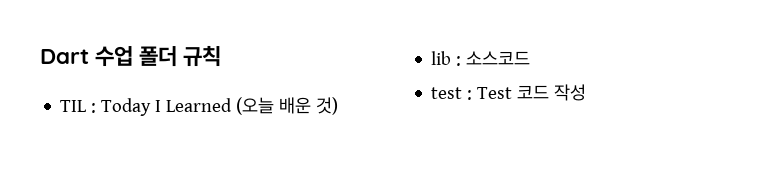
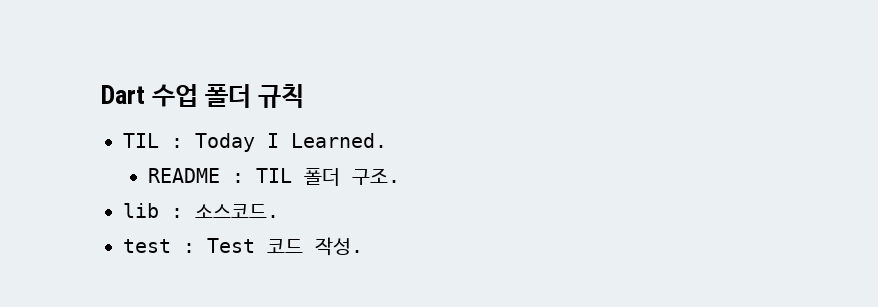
[166,97,339,115] Learned (오늘 배운 것) -> [291,133,387,148] [147,168,400,186] Learned. // README : TIL 폴더 구조.
[466,51,531,65] 소스코드 -> [195,204,279,218] 소스코드.
[554,84,587,101] 작성 -> [315,237,363,256] 작성.

